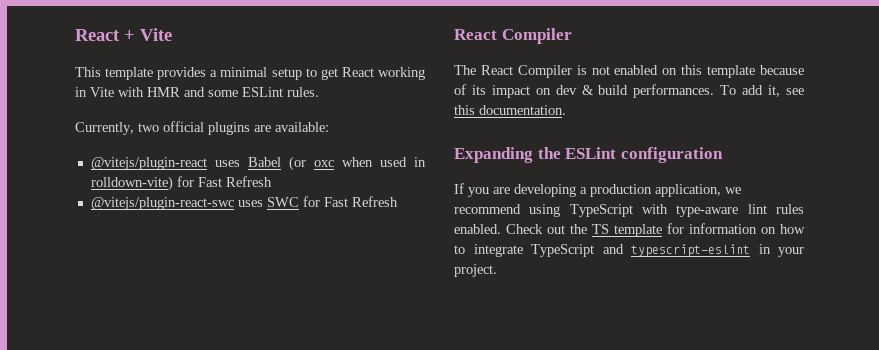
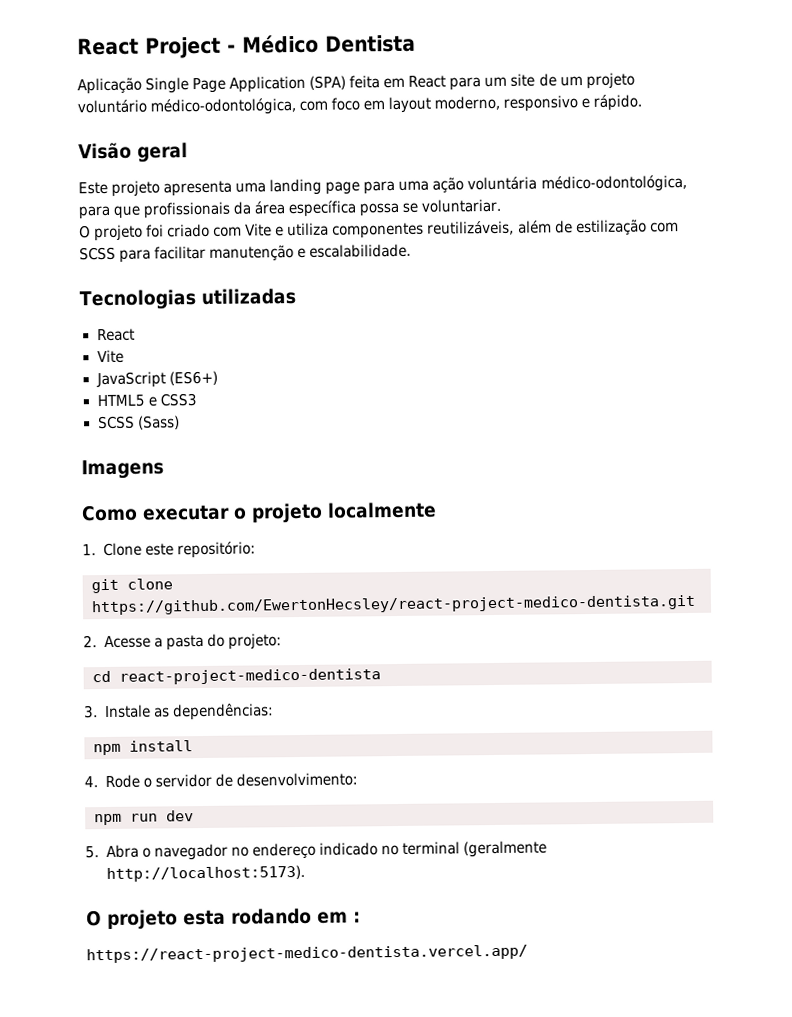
[75,28,172,41] [75,67,425,80] [75,87,319,97] [75,121,329,135] [90,156,427,171] [90,176,272,191] [90,196,398,210] [454,28,572,44] [454,65,804,78] [454,84,805,98] [454,105,566,115] [454,147,723,163] [454,183,741,197] [454,204,804,217] [454,223,805,237] [454,244,804,257] [454,264,497,277] React + Vite // This template provides a minimal setup to get React working in Vite with HMR and some ESLint rules. // Currently, two official plugins are available: // @vitejs/plugin-react uses Babel (or oxc when used in rolldown-vite) for Fast Refresh // @vitejs/plugin-react-swc uses SWC for Fast Refresh // React Compiler // The React Compiler is not enabled on this template because of its impact on dev & build performances. To add it, see this documentation. // Expanding the ESLint configuration // If you are developing a production application, we recommend using TypeScript with type-aware lint rules enabled. Check out the TS template for information on how to integrate TypeScript and typescript-eslint in your project. -> [77,34,416,59] [77,72,635,95] [77,94,643,116] [78,142,188,163] [78,174,687,197] [78,198,502,220] [79,219,679,242] [79,243,412,263] [79,288,296,311] [96,328,135,342] [96,349,124,364] [95,370,218,389] [96,393,197,408] [97,415,180,430] [81,459,164,480] [81,501,437,524] [82,541,256,559] [91,578,173,594] [91,594,696,616] [83,633,282,651] [92,668,381,685] [84,703,274,721] [93,740,193,756] [84,772,358,789] [94,810,194,826] [85,840,547,861] [105,864,305,883] [86,907,361,930] [86,944,528,964] React Project - Médico Dentista // Aplicação Single Page Application (SPA) feita em React para um site de um projeto voluntário médico‑odontológica, com foco em layout moderno, responsivo e rápido. // Visão geral // Este projeto apresenta uma landing page para uma ação voluntária médico‑odontológica, para que profissionais da área específica possa se voluntariar. // O projeto foi criado com Vite e utiliza componentes reutilizáveis, além de estilização com SCSS para facilitar manutenção e escalabilidade. // Tecnologias utilizadas // React // Vite // JavaScript (ES6+) // HTML5 e CSS3 // SCSS (Sass) // Imagens // Como executar o projeto localmente // 1. Clone este repositório: // git clone https://github.com/EwertonHecsley/react-project-medico-dentista.git // 2. Acesse a pasta do projeto: // cd react-project-medico-dentista // 3. Instale as dependências: // npm install // 4. Rode o servidor de desenvolvimento: // npm run dev // 5. Abra o navegador no endereço indicado no terminal (geralmente http://localhost:5173). // O projeto esta rodando em : // https://react-project-medico-dentista.vercel.app/

